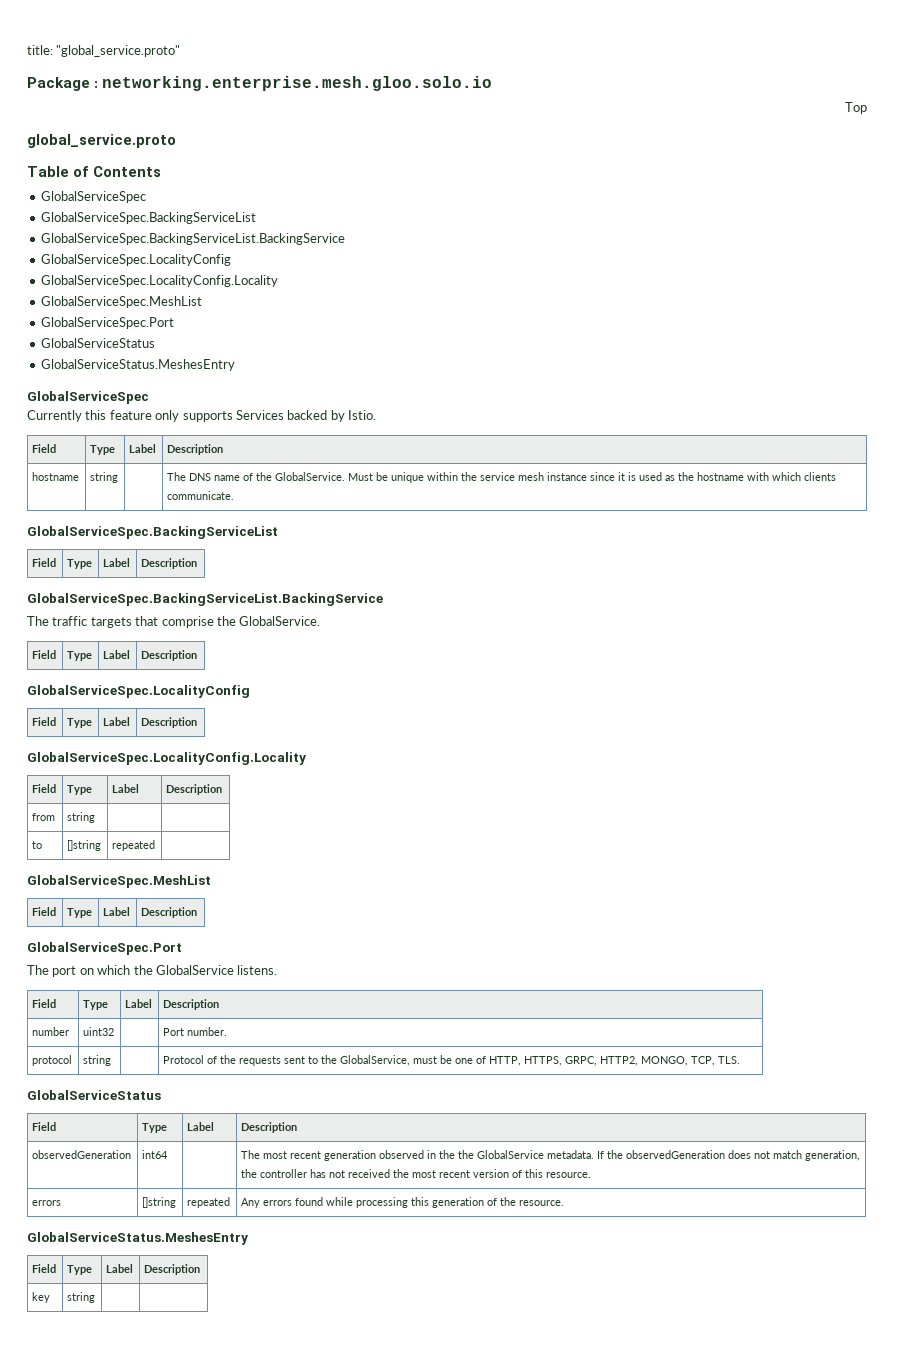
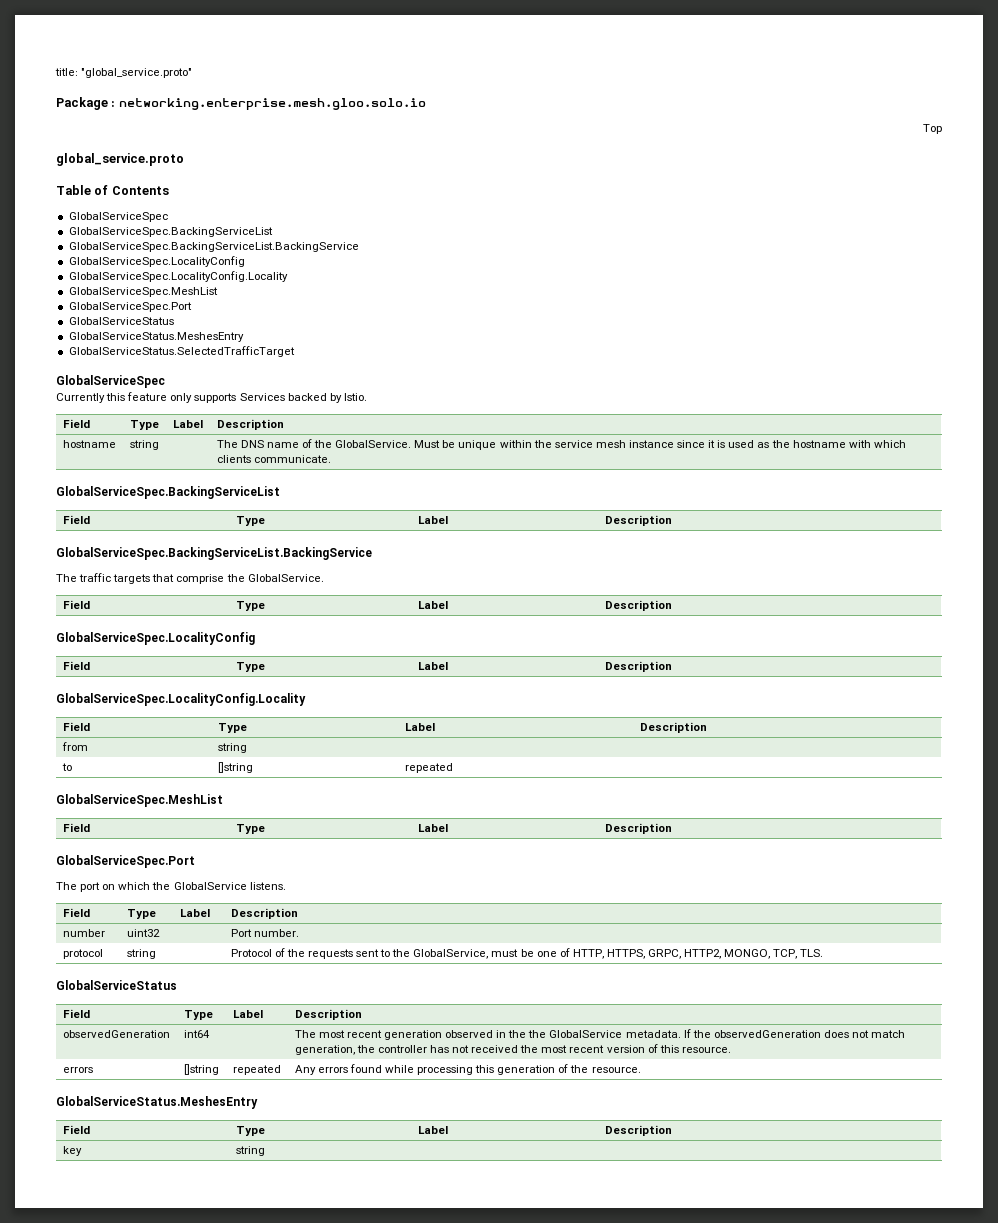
(235, 365) none -> [68,346,295,357] // GlobalServiceStatus.SelectedTrafficTarget

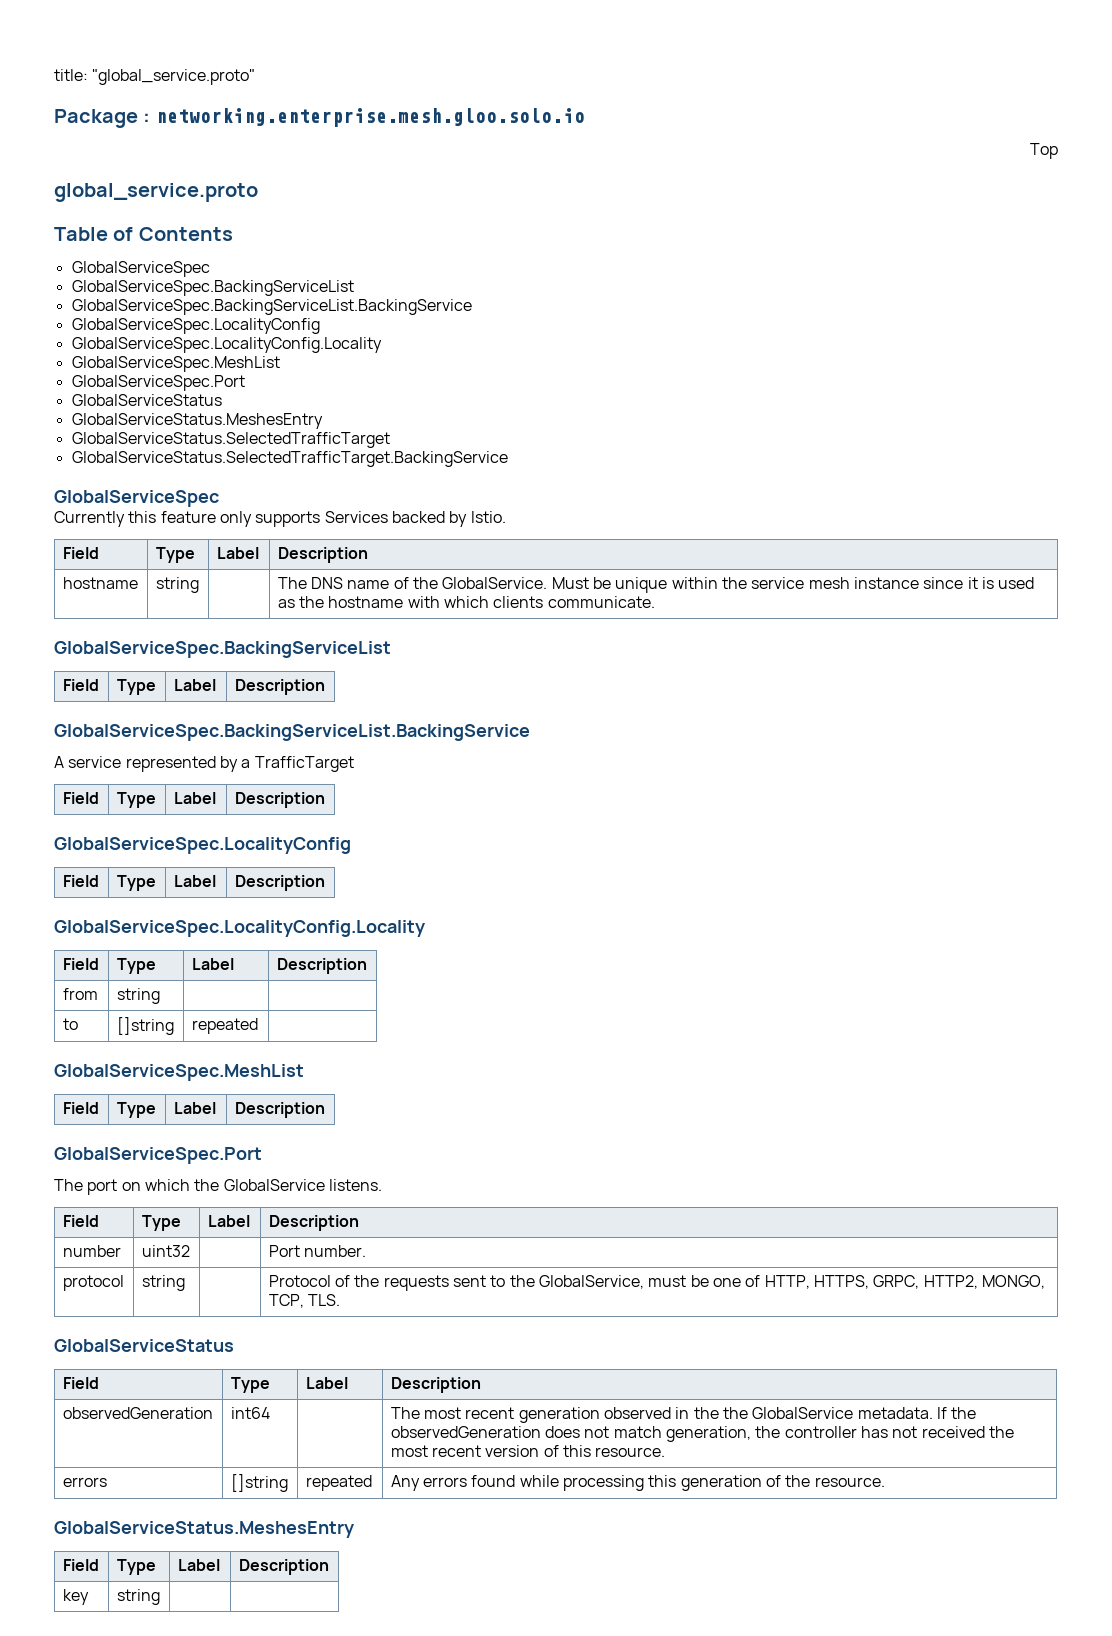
(295, 351) none -> [71,451,508,467] // GlobalServiceStatus.SelectedTrafficTarget.BackingService
[56,573,324,584] The traffic targets that comprise the GlobalService. -> [54,756,354,772] A service represented by a TrafficTarget

